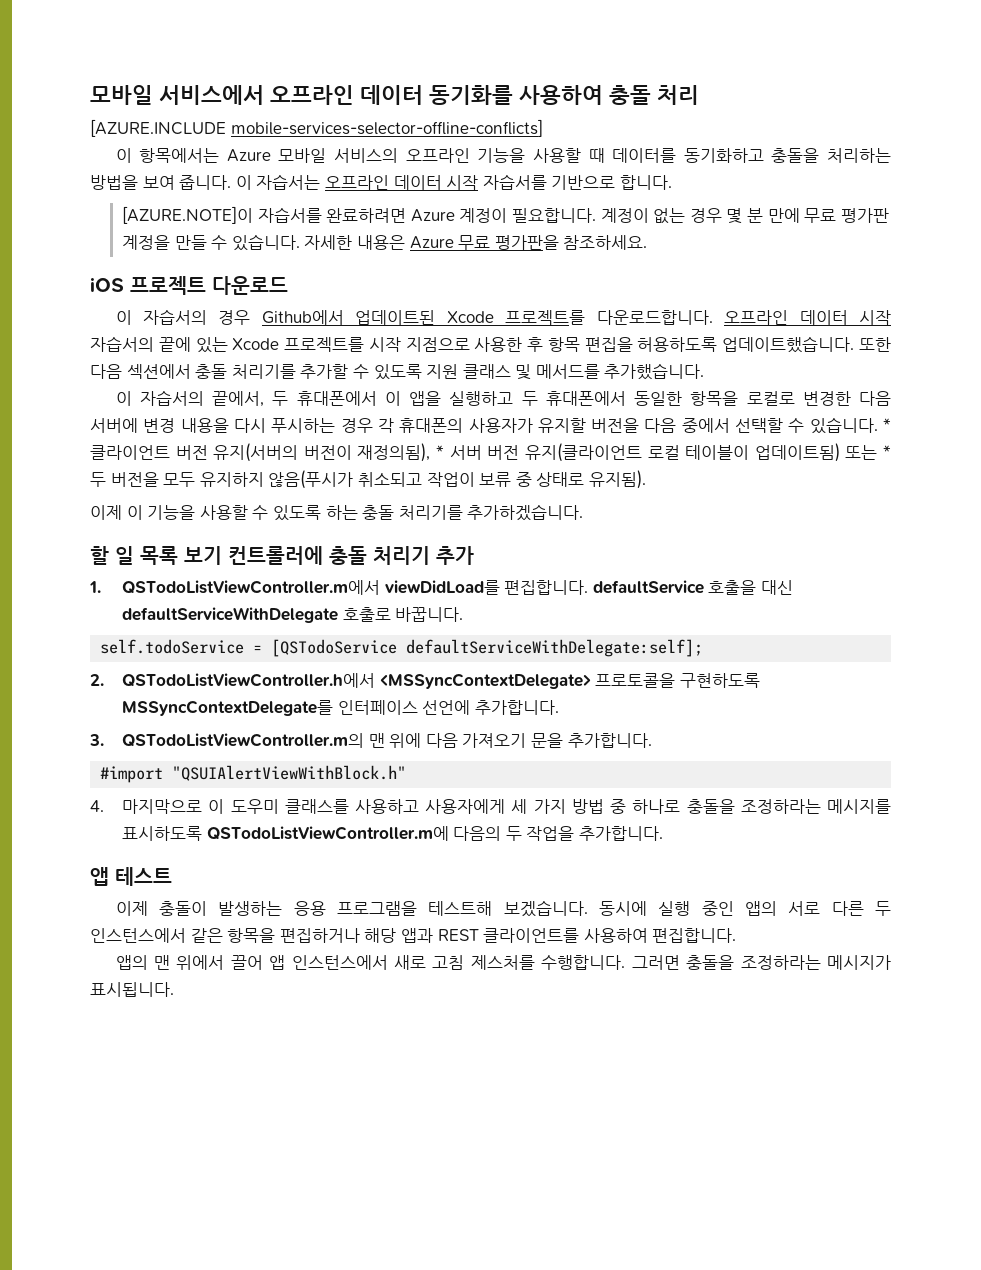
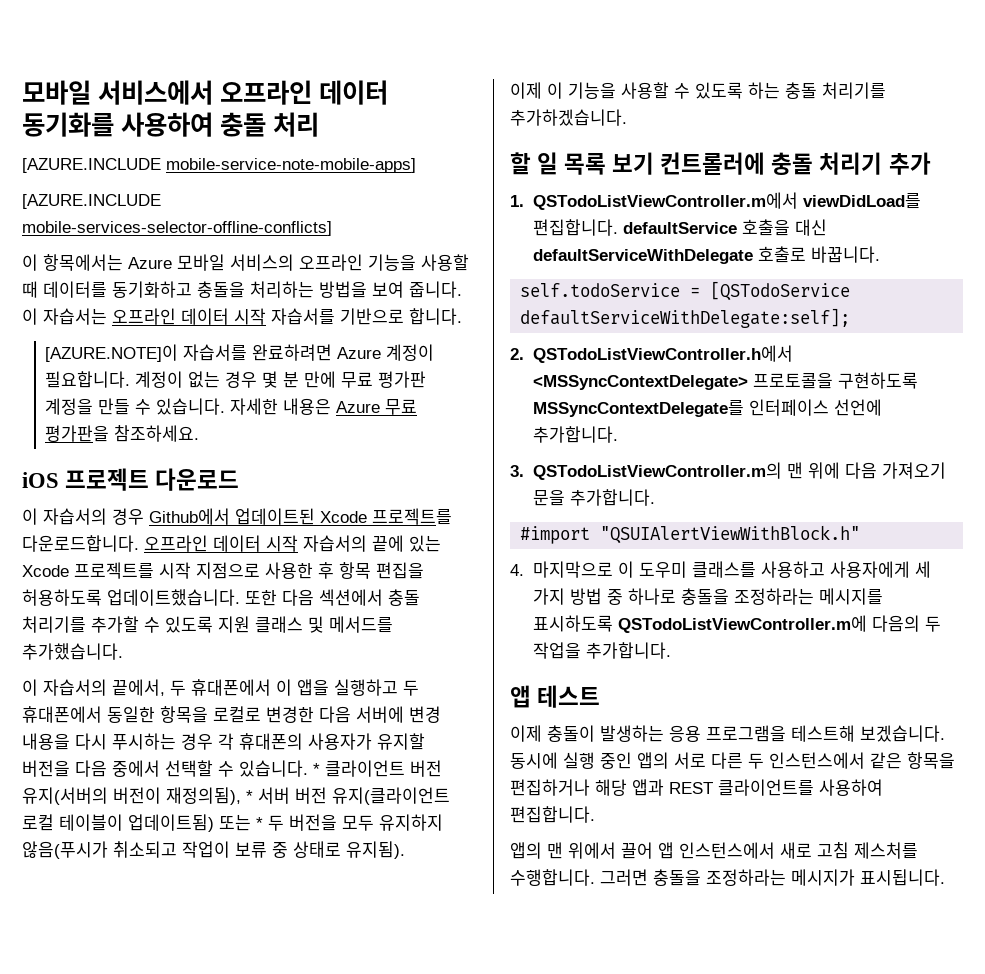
(699, 95) none -> [22,158,416,173] // [AZURE.INCLUDE mobile-service-note-mobile-apps]

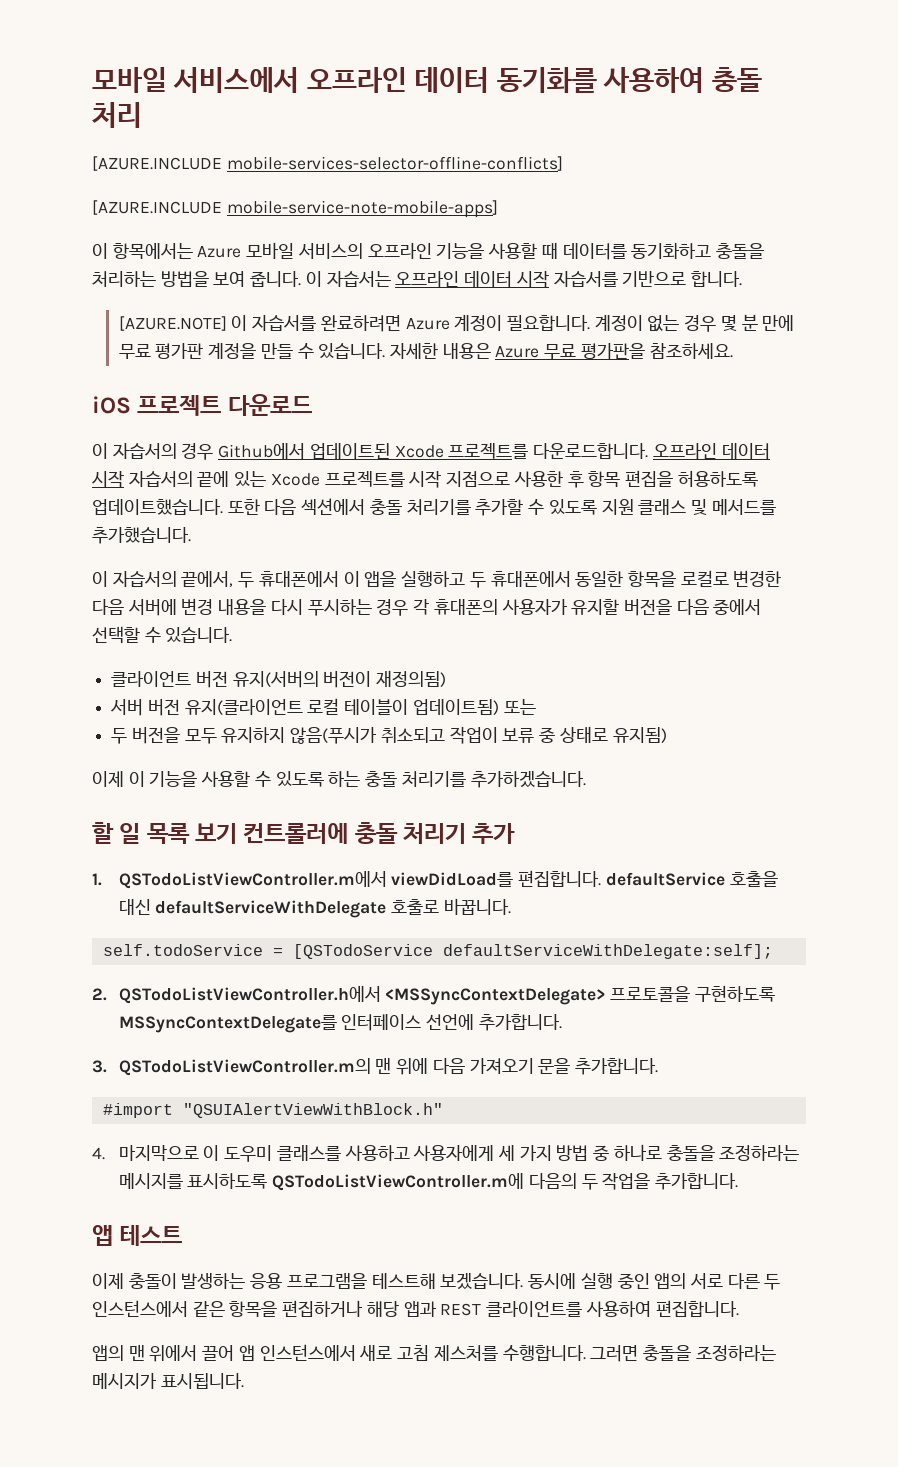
[166,158,416,173] [22,194,161,209] [22,221,332,236] mobile-service-note-mobile-apps] // [AZURE.INCLUDE mobile-services-selector-offline-conflicts] -> [226,156,563,171] [92,200,498,218] mobile-services-selector-offline-conflicts] // [AZURE.INCLUDE mobile-service-note-mobile-apps]
[45,344,179,362] [AZURE.NOTE]이 -> [118,315,248,331] [AZURE.NOTE] 이
[313,763,320,775] * -> (233, 635) //
[166,787,253,805] 재정의됨), * -> [376,670,447,687] 재정의됨) //
[256,817,263,829] * -> (536, 707) //
[346,841,405,859] 유지됨). -> [612,727,667,743] 유지됨)

